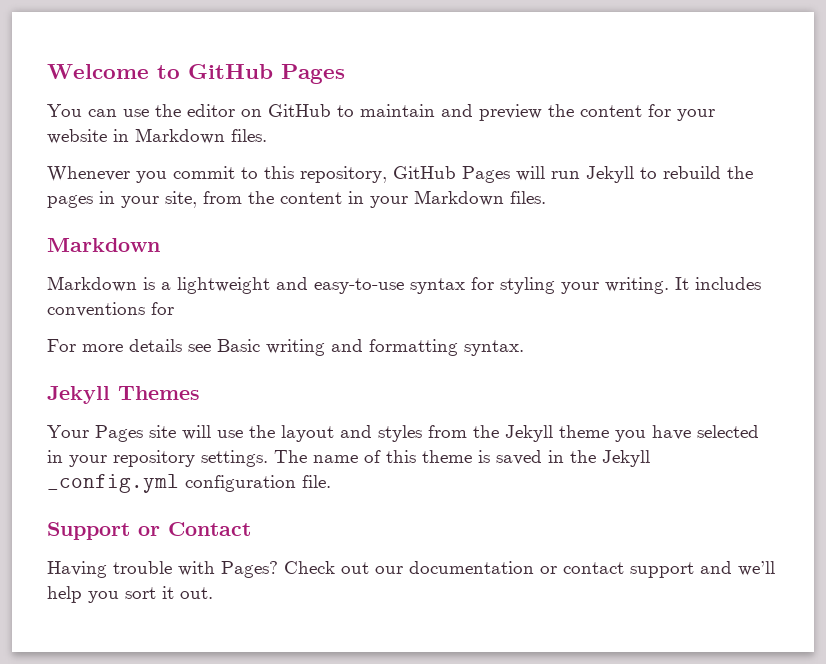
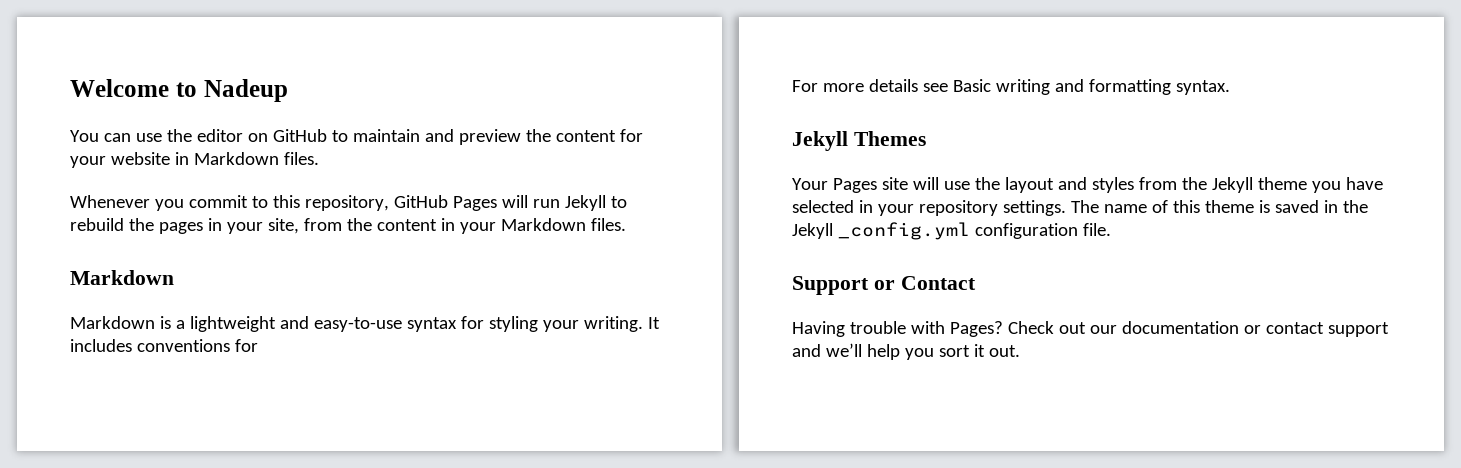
[188,64,345,84] GitHub Pages -> [203,79,288,102] Nadeup

